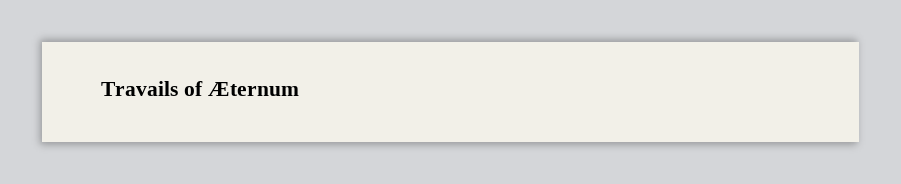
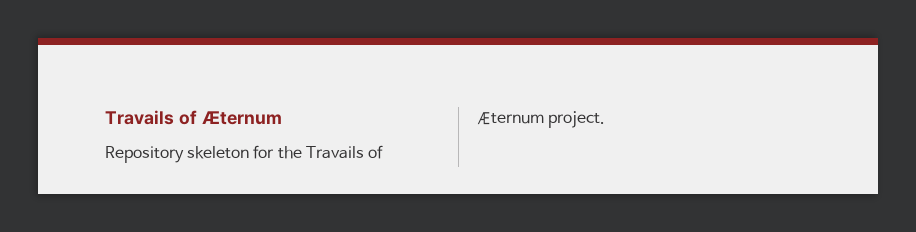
[101,81,299,96] Travails of Æternum -> [105,110,282,125] [105,145,383,163] [477,111,606,128] Travails of Æternum // Repository skeleton for the Travails of Æternum project.

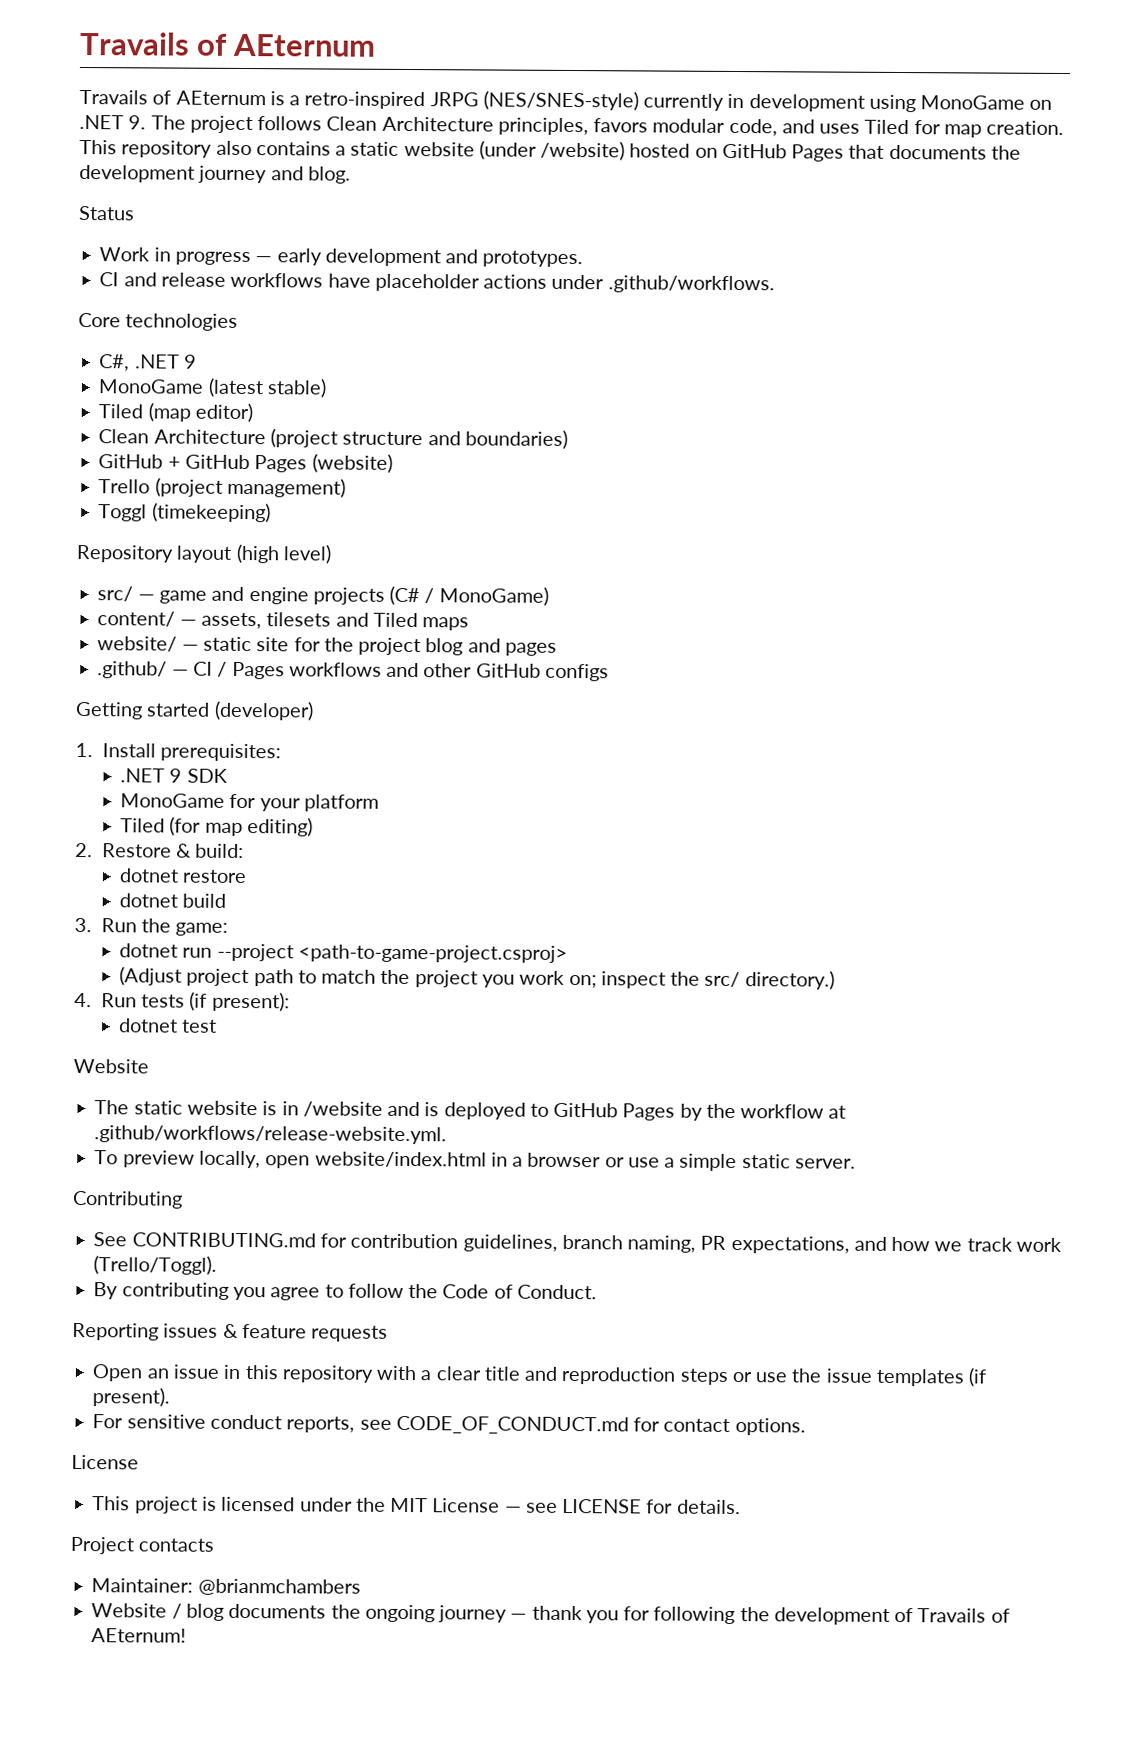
[105,110,282,125] [105,145,383,163] [477,111,606,128] Travails of Æternum // Repository skeleton for the Travails of Æternum project. -> [79,31,377,57] [79,89,1053,113] [79,114,1065,138] [79,139,1021,162] [79,164,351,184] [78,205,135,221] [99,247,584,268] [99,272,775,294] [78,312,239,331] [99,354,197,372] [98,377,327,398] [98,402,253,423] [98,428,568,449] [98,453,393,473] [98,477,346,498] [98,502,271,523] [76,543,332,564] [97,585,549,606] [97,611,470,631] [97,636,557,656] [97,661,609,682] [75,700,314,721] [75,742,282,762] [120,768,228,783] [120,793,379,812] [120,816,313,837] [75,842,245,859] [119,868,248,884] [119,893,227,908] [74,917,229,936] [119,943,568,963] [119,966,835,990] [74,991,290,1012] [119,1018,218,1033] [73,1058,149,1074] [94,1100,847,1121] [94,1125,448,1145] [94,1150,856,1172] [72,1190,183,1209] [93,1232,1062,1254] [93,1255,218,1275] [93,1282,597,1301] [72,1322,389,1342] [92,1364,987,1387] [92,1387,171,1407] [92,1414,806,1436] [71,1454,139,1470] [92,1496,741,1515] [70,1536,215,1555] [91,1578,361,1596] [91,1603,1010,1625] [91,1628,187,1643] Travails of AEternum // Travails of AEternum is a retro-inspired JRPG (NES/SNES-style) currently in development using MonoGame on .NET 9. The project follows Clean Architecture principles, favors modular code, and uses Tiled for map creation. This repository also contains a static website (under /website) hosted on GitHub Pages that documents the development journey and blog. // Status // Work in progress — early development and prototypes. // CI and release workflows have placeholder actions under .github/workflows. // Core technologies // C#, .NET 9 // MonoGame (latest stable) // Tiled (map editor) // Clean Architecture (project structure and boundaries) // GitHub + GitHub Pages (website) // Trello (project management) // Toggl (timekeeping) // Repository layout (high level) // src/ — game and engine projects (C# / MonoGame) // content/ — assets, tilesets and Tiled maps // website/ — static site for the project blog and pages // .github/ — CI / Pages workflows and other GitHub configs // Getting started (developer) // 1. Install prerequisites: // .NET 9 SDK // MonoGame for your platform // Tiled (for map editing) // 2. Restore & build: // dotnet restore // dotnet build // 3. Run the game: // dotnet run --project <path-to-game-project.csproj> // (Adjust project path to match the project you work on; inspect the src/ directory.) // 4. Run tests (if present): // dotnet test // Website // The static website is in /website and is deployed to GitHub Pages by the workflow at .github/workflows/release-website.yml. // To preview locally, open website/index.html in a browser or use a simple static server. // Contributing // See CONTRIBUTING.md for contribution guidelines, branch naming, PR expectations, and how we track work (Trello/Toggl). // By contributing you agree to follow the Code of Conduct. // Reporting issues & feature requests // Open an issue in this repository with a clear title and reproduction steps or use the issue templates (if present). // For sensitive conduct reports, see CODE_OF_CONDUCT.md for contact options. // License // This project is licensed under the MIT License — see LICENSE for details. // Project contacts // Maintainer: @brianmchambers // Website / blog documents the ongoing journey — thank you for following the development of Travails of AEternum!

